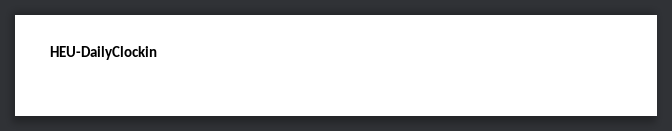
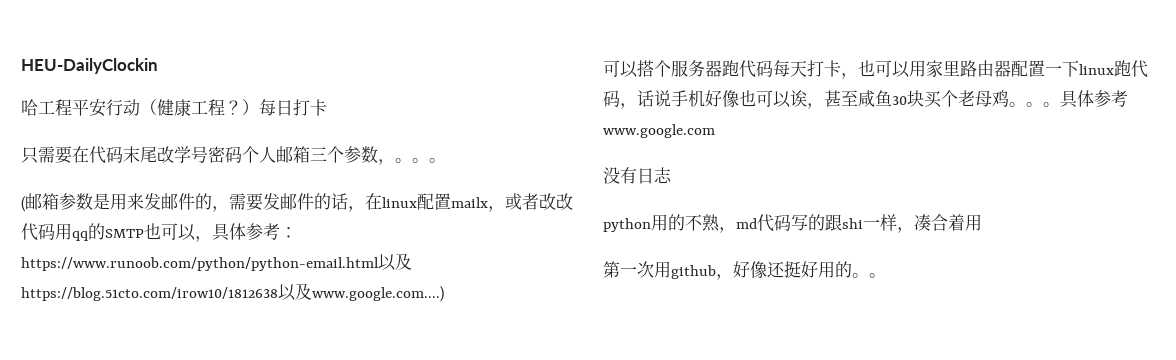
(157, 53) none -> [21,99,327,117] [21,146,446,165] [21,193,573,212] [21,223,297,242] [21,253,412,271] [21,283,444,302] [603,60,1148,79] [603,90,1128,109] [603,124,715,138] [603,167,672,184] [603,214,982,233] [603,261,886,280] // 哈工程平安行动（健康工程？）每日打卡 // 只需要在代码末尾改学号密码个人邮箱三个参数，。。。 // (邮箱参数是用来发邮件的，需要发邮件的话，在linux配置mailx，或者改改代码用qq的SMTP也可以，具体参考：https://www.runoob.com/python/python-email.html以及https://blog.51cto.com/irow10/1812638以及www.google.com....) // 可以搭个服务器跑代码每天打卡，也可以用家里路由器配置一下linux跑代码，话说手机好像也可以诶，甚至咸鱼30块买个老母鸡。。。具体参考www.google.com // 没有日志 // python用的不熟，md代码写的跟shi一样，凑合着用 // 第一次用github，好像还挺好用的。。

